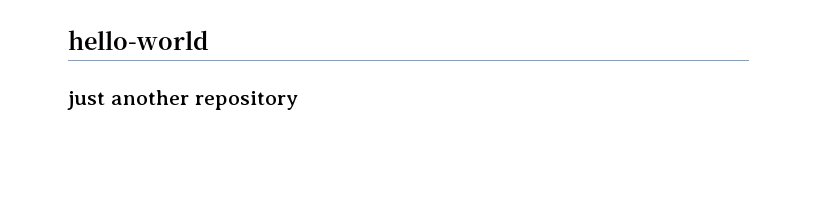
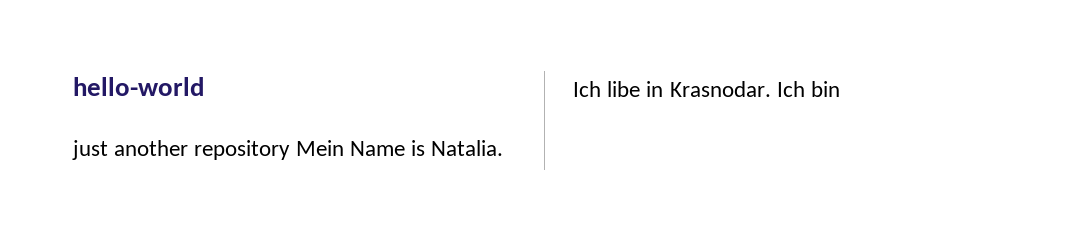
(298, 100) none -> [295,140,504,156] [573,81,841,97] Mein Name is Natalia. Ich libe in Krasnodar. Ich bin

